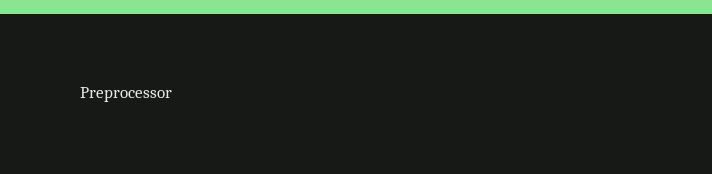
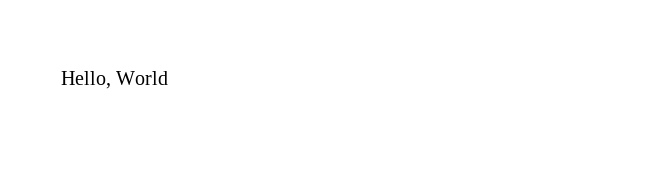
[80,87,172,102] Preprocessor -> [61,71,169,89] Hello, World

